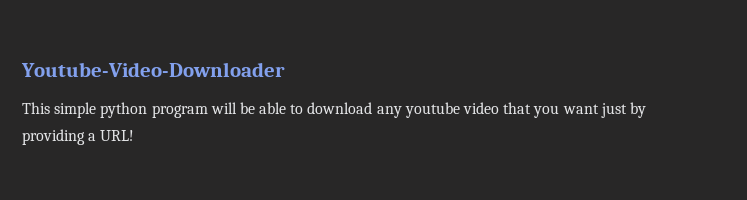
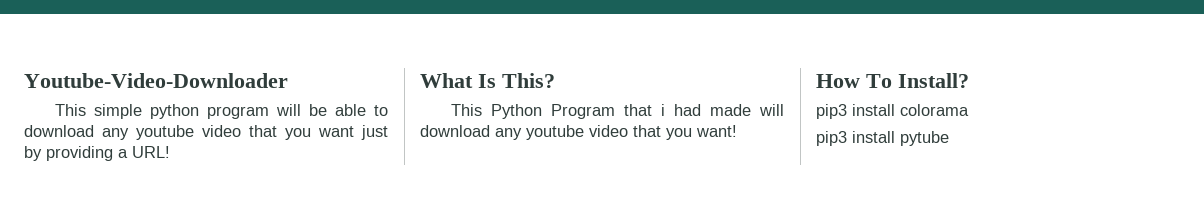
(135, 135) none -> [420,73,555,88] [450,104,784,119] [420,125,737,140] [816,73,969,88] [816,104,969,119] [816,131,949,146] // What Is This? // This Python Program that i had made will download any youtube video that you want! // How To Install? // pip3 install colorama // pip3 install pytube

